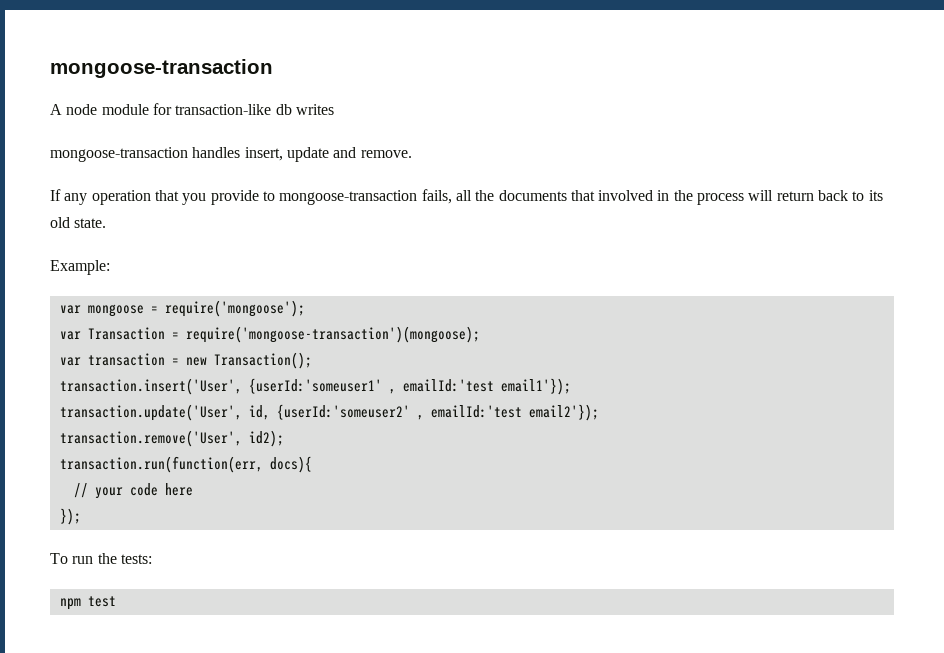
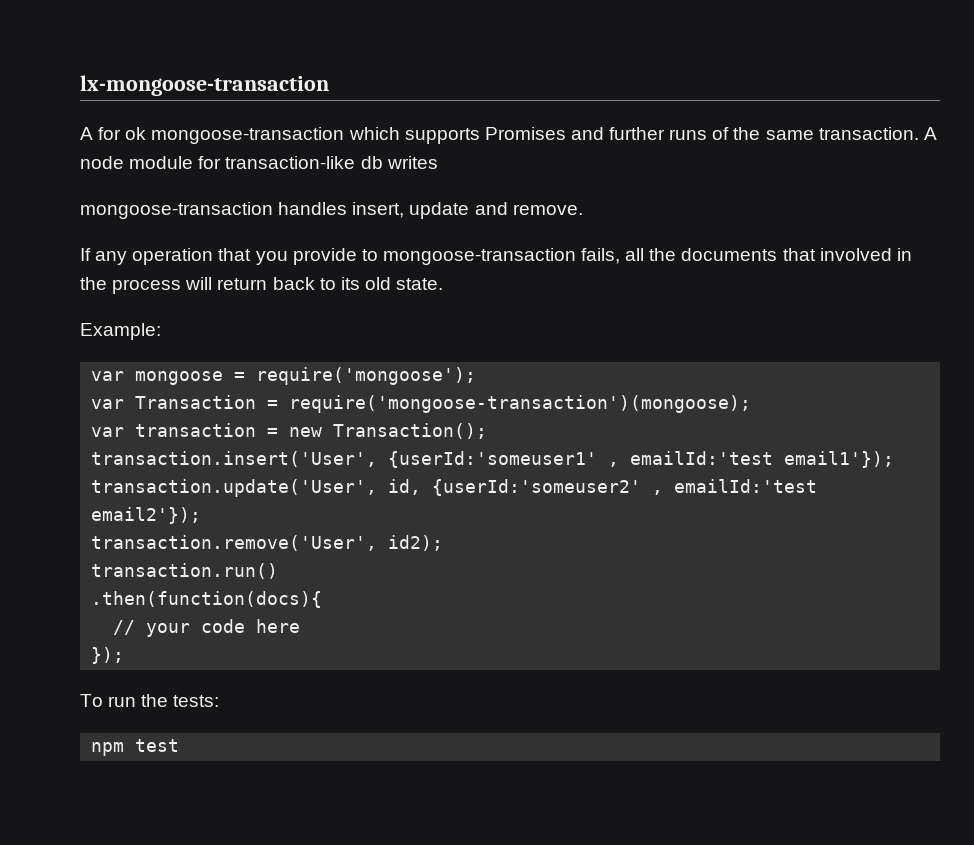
[50,59,273,78] mongoose-transaction // -> [80,75,329,96] [80,127,919,144] lx-mongoose-transaction // A for ok mongoose-transaction which supports Promises and further runs of the same transaction.
[59,456,312,473] transaction.run(function(err, docs){ -> [91,563,279,579] [91,591,323,608] transaction.run() // .then(function(docs){

